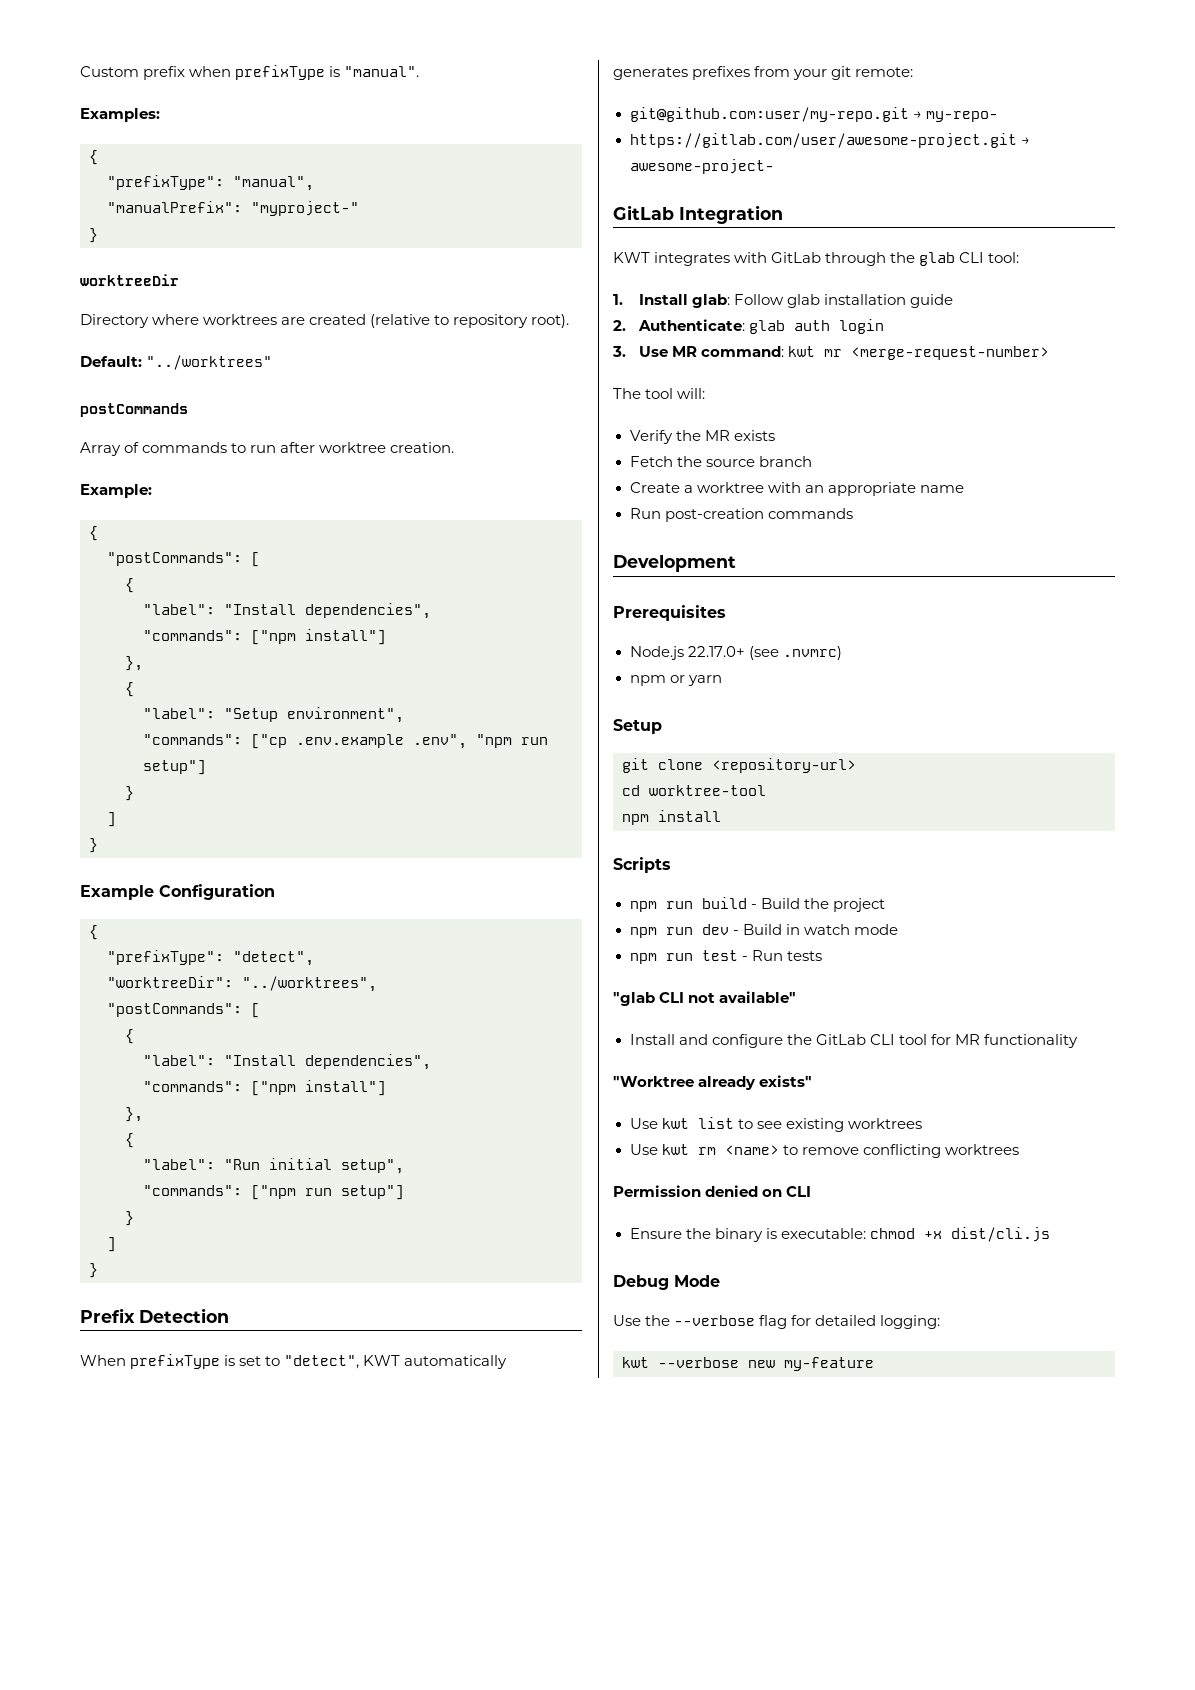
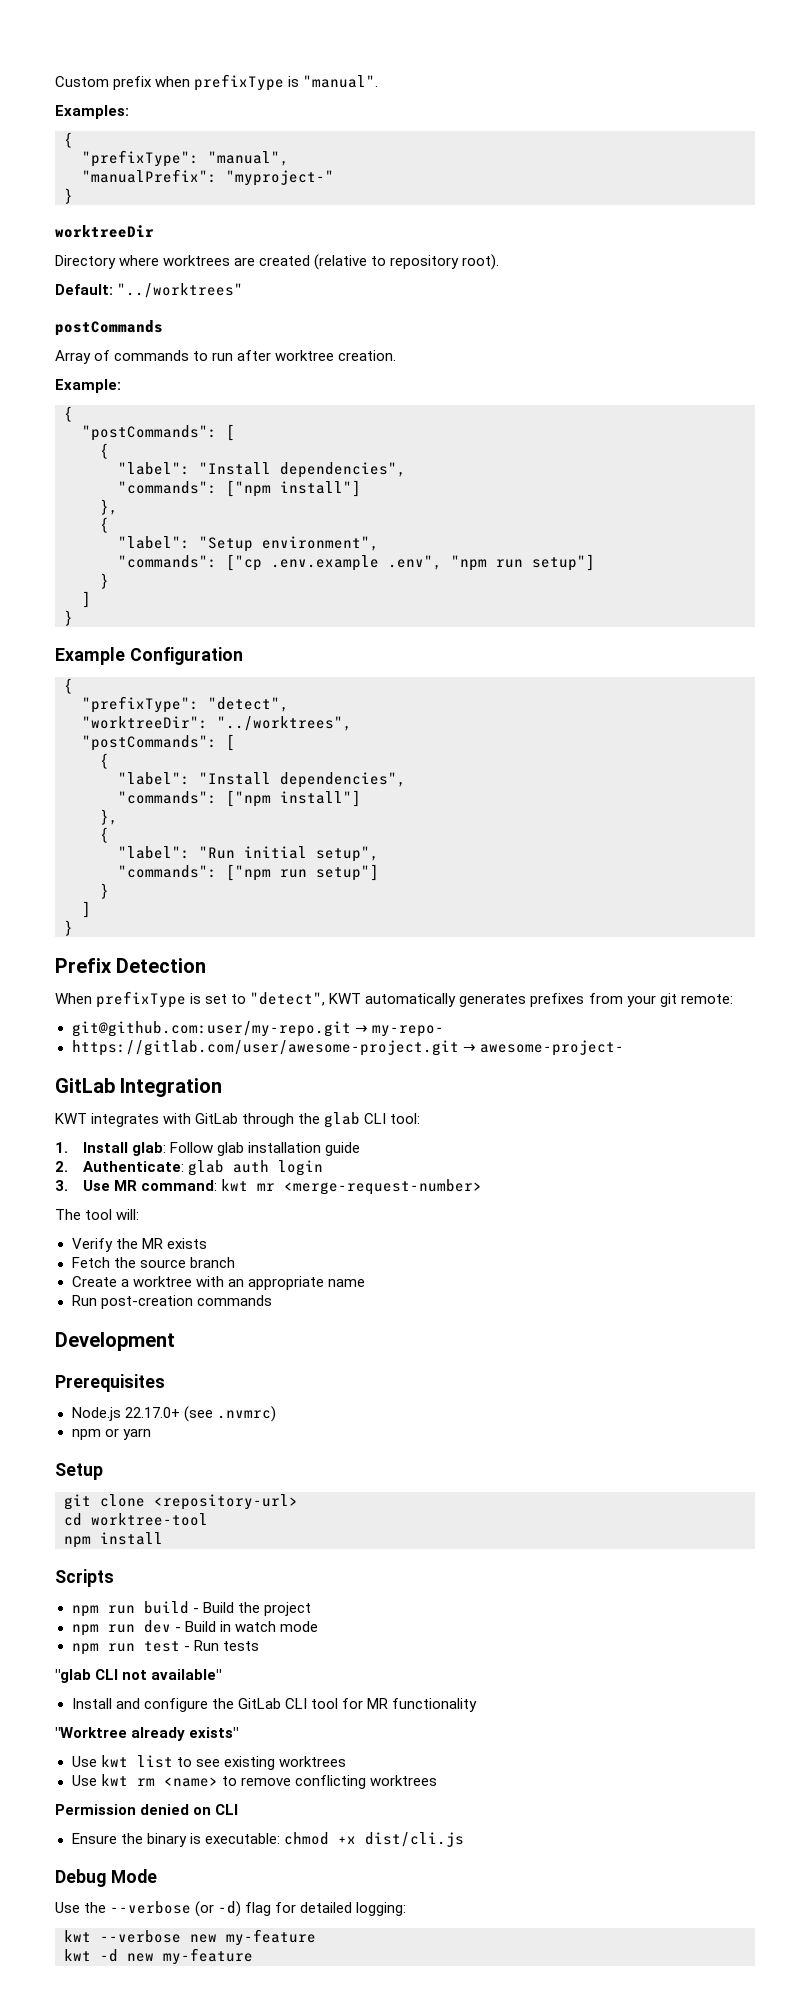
(756, 1320) none -> [195,1901,242,1917] (or -d)
(874, 1364) none -> [64,1948,253,1965] // kwt -d new my-feature

